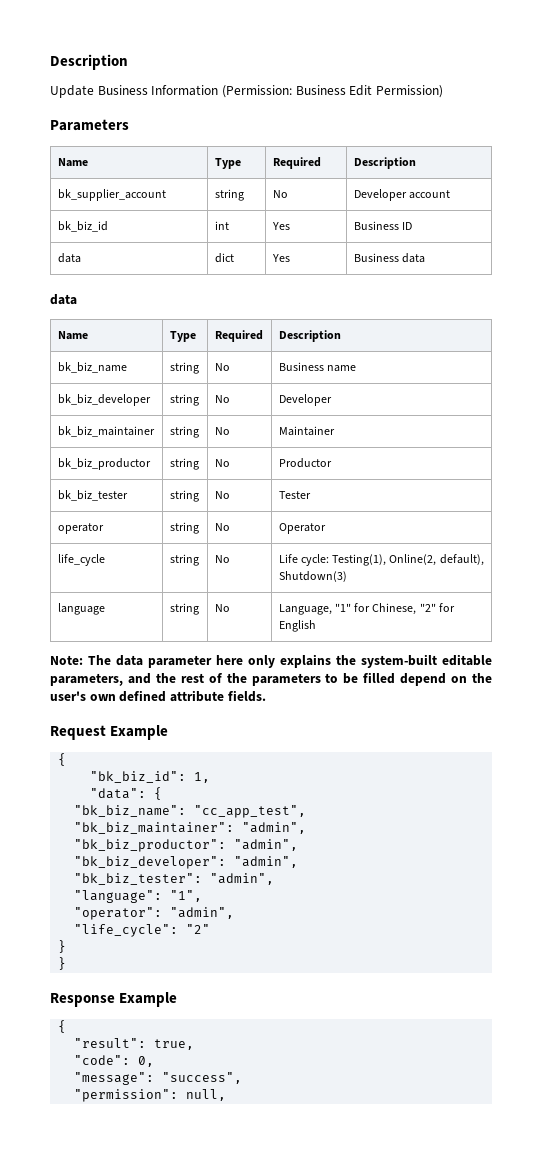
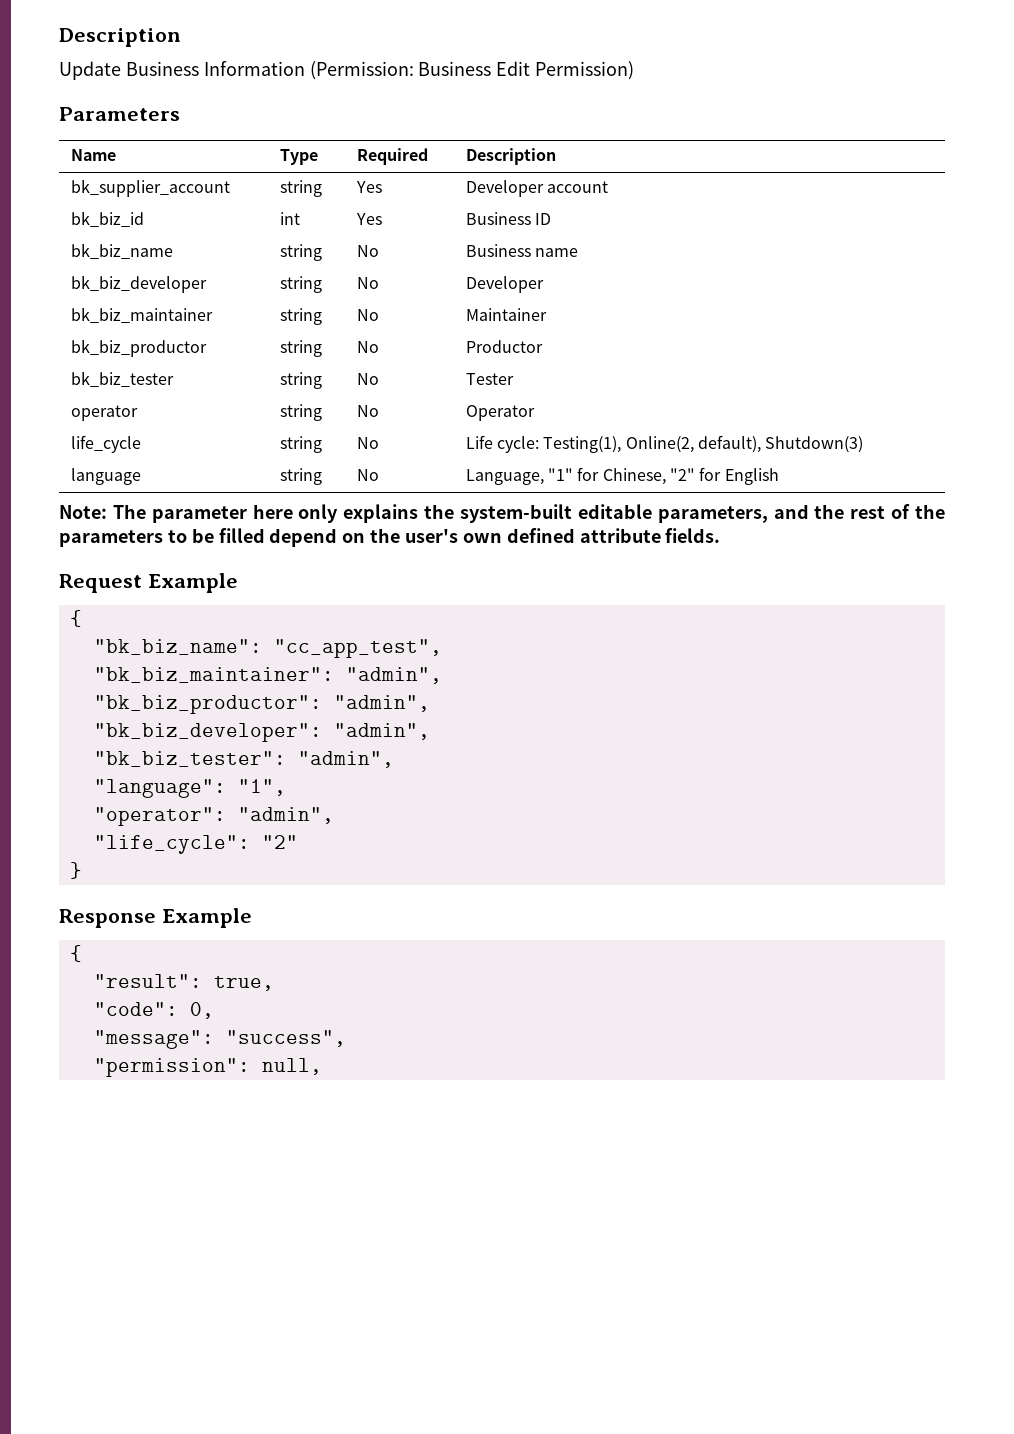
[272,190,288,198] No -> [355,181,382,193] Yes
[57,253,81,263] [214,253,234,263] [271,254,290,262] [353,253,425,263] [50,294,77,305] [57,331,88,340] [169,331,196,342] [214,330,263,342] [278,330,341,342] // data | dict | Yes | Business data // data // Name | Type | Required | Description -> (552, 219) none
[116,655,143,666] data -> (146, 511) none
[90,771,211,783] [90,787,163,800] // "bk_biz_id": 1, // "data": { -> (82, 618) none
[58,957,67,970] // } -> (82, 870) none

